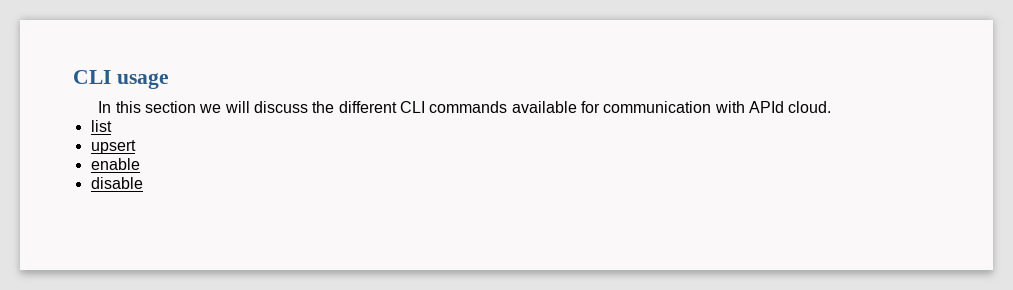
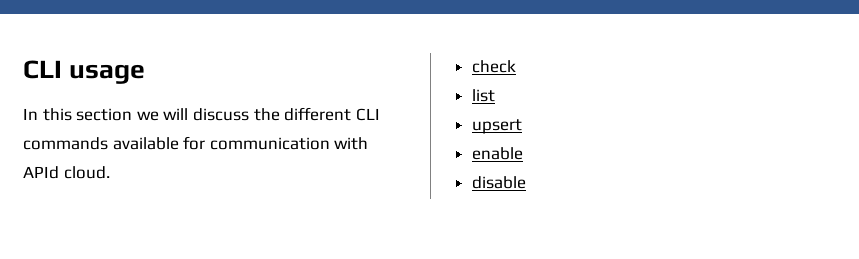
(832, 107) none -> [471,60,516,73] // check

